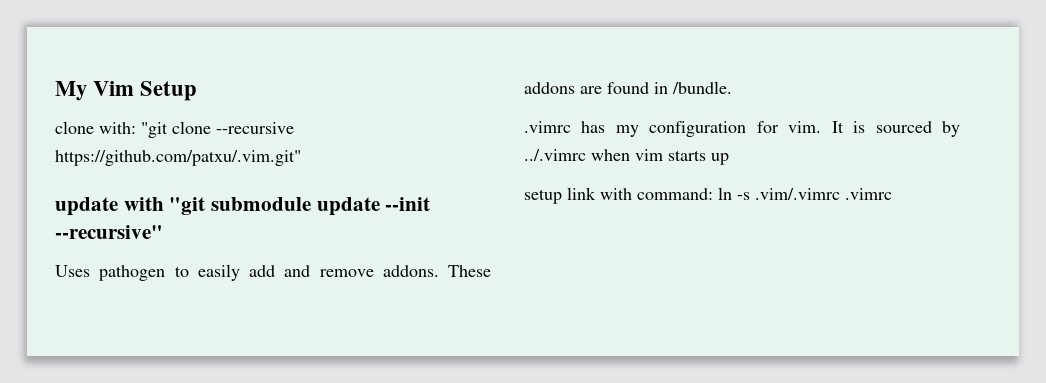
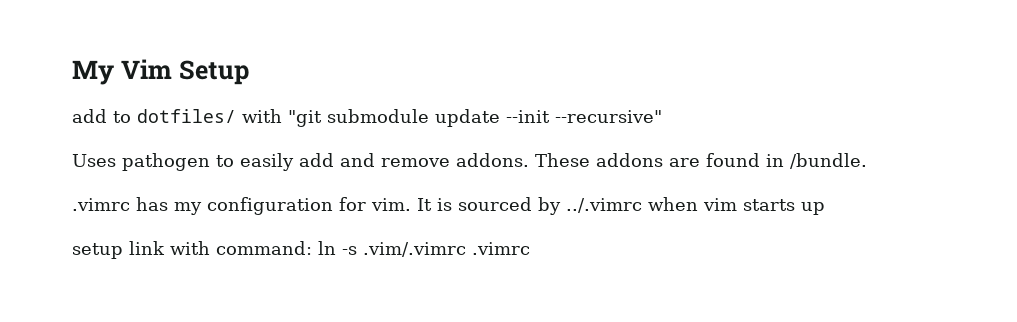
[55,121,294,138] [55,150,301,166] [55,197,118,216] clone with: "git clone --recursive https://github.com/patxu/.vim.git" // update -> [72,109,236,123] add to dotfiles/

